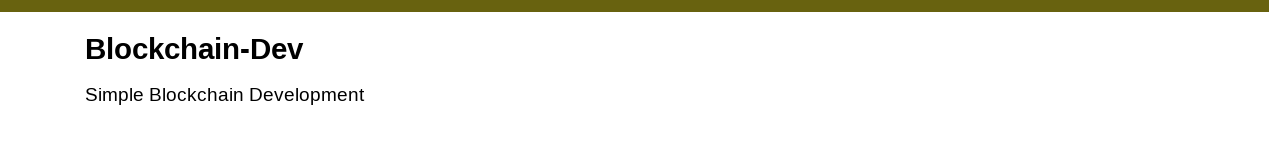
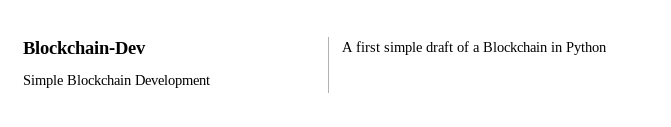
(366, 96) none -> [342,41,607,55] // A first simple draft of a Blockchain in Python

